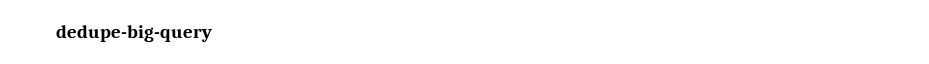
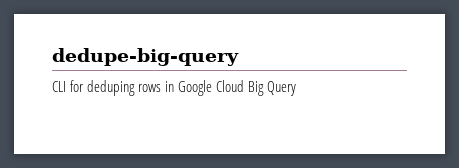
(212, 33) none -> [52,80,297,96] // CLI for deduping rows in Google Cloud Big Query

